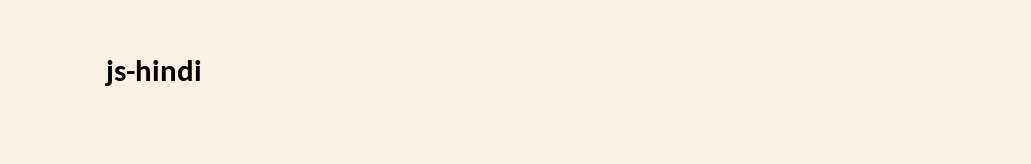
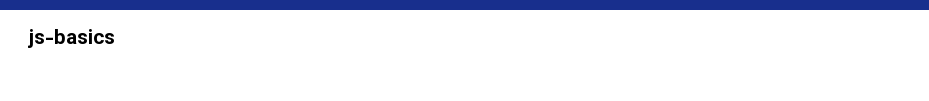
[105,60,202,86] js-hindi -> [28,29,115,48] js-basics

